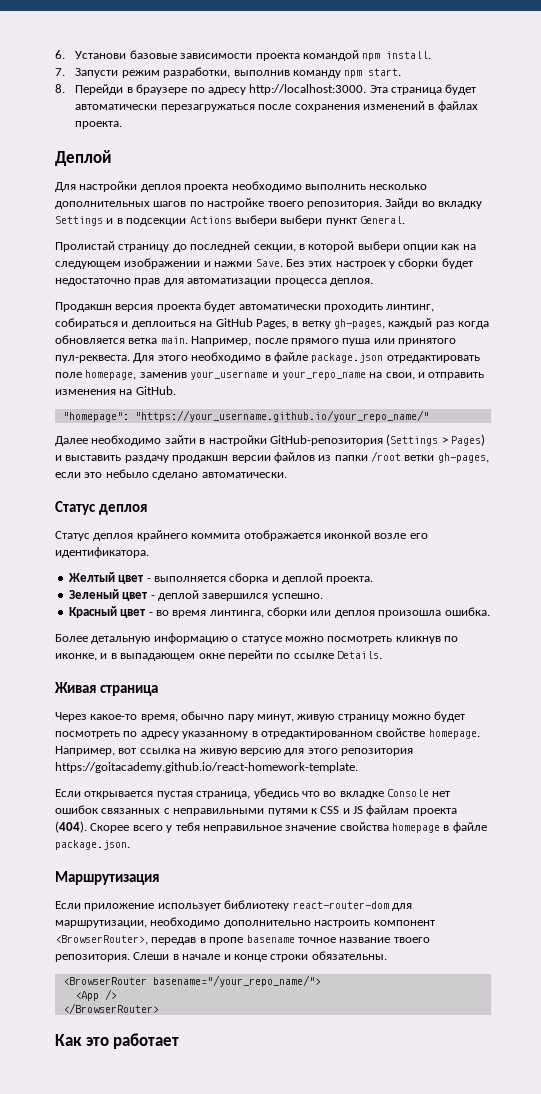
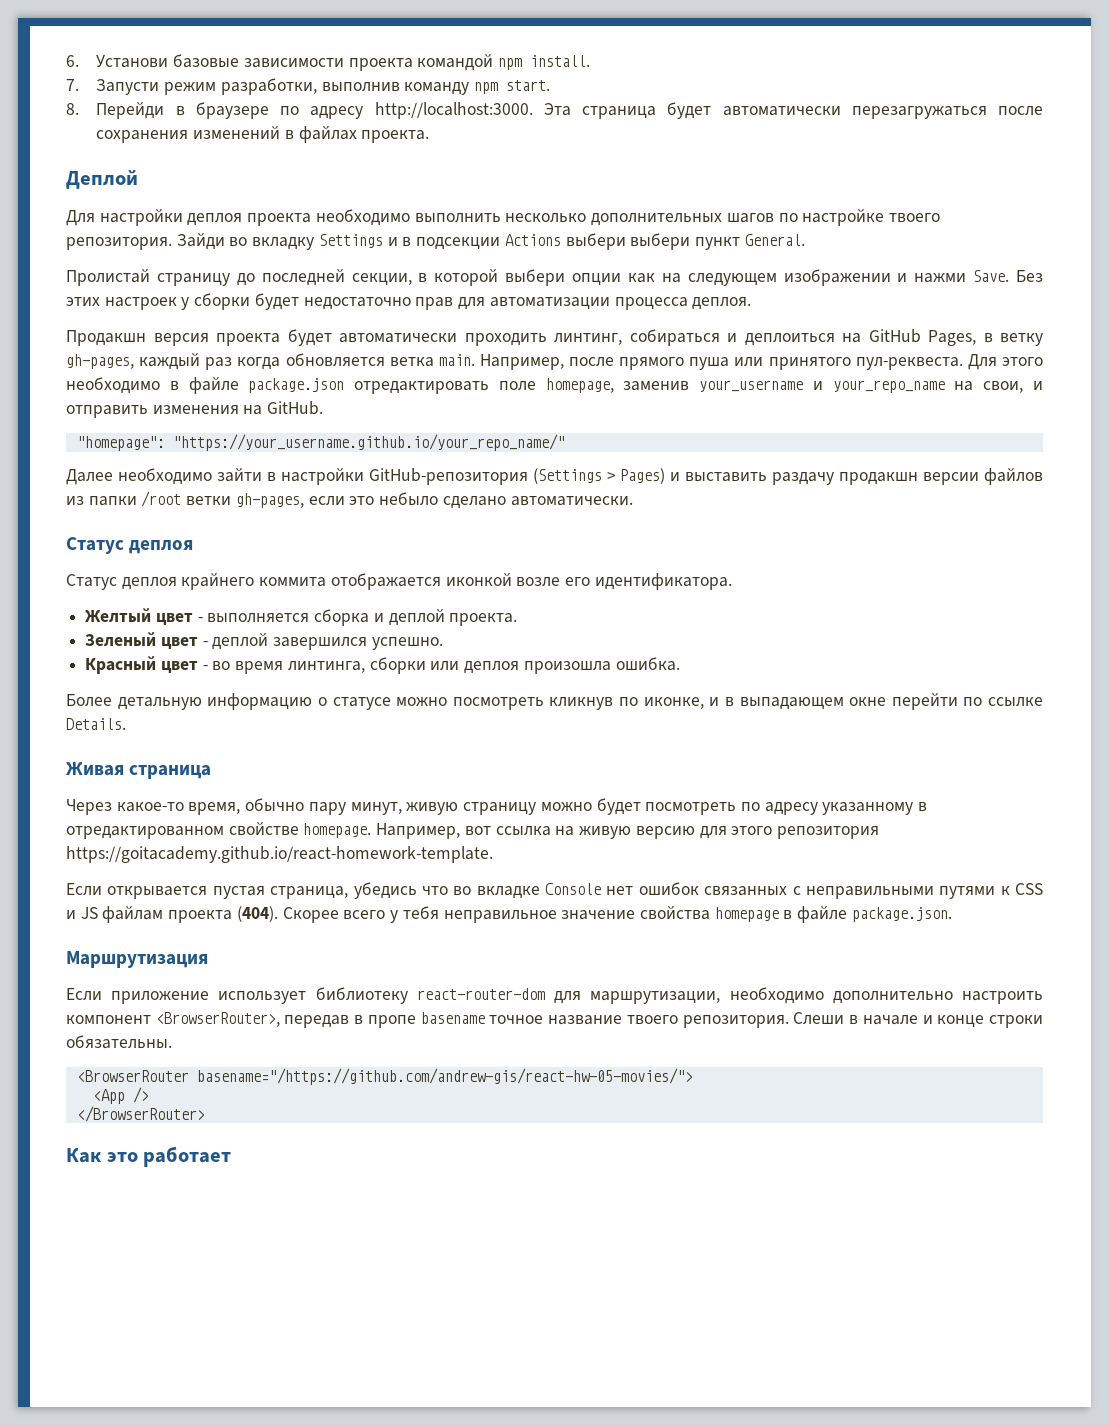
[152,975,321,987] basename="/your_repo_name/"> -> [196,1068,693,1085] basename="/https://github.com/andrew-gis/react-hw-05-movies/">

